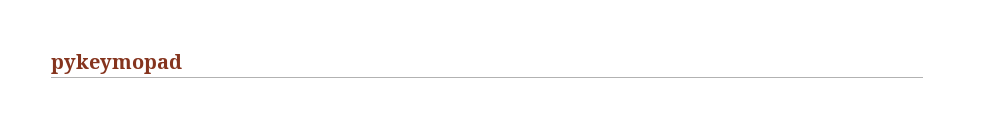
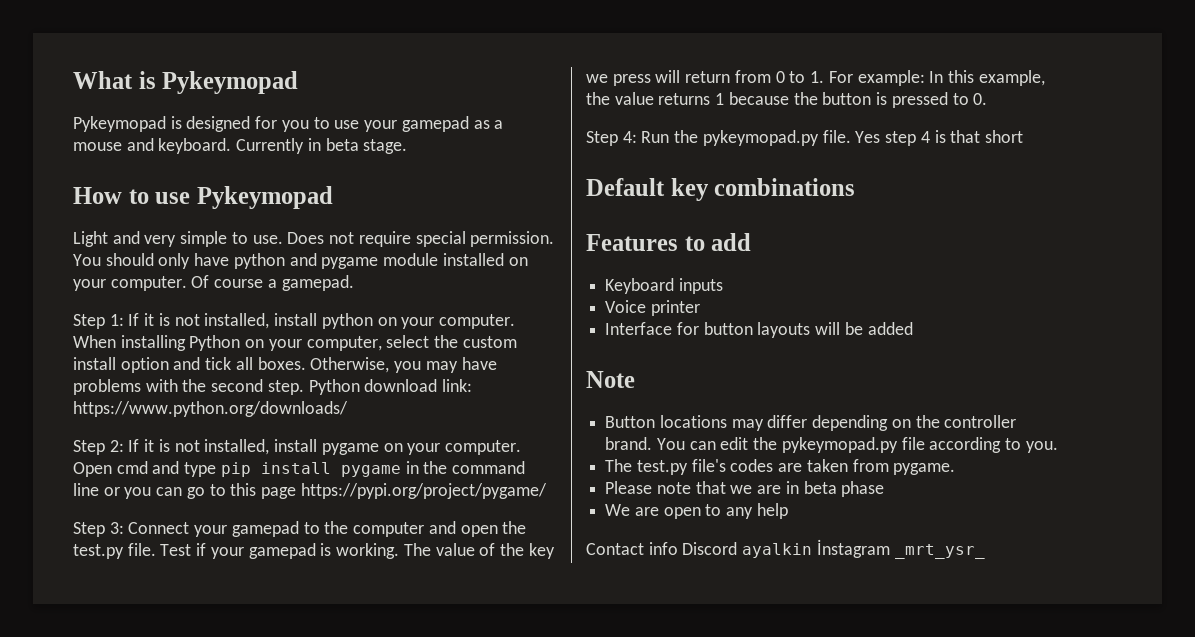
[51,54,182,74] pykeymopad -> [73,71,299,94] [73,116,504,132] [73,138,408,154] [73,186,333,209] [73,231,555,247] [73,253,528,269] [73,275,354,291] [73,313,515,329] [73,335,517,351] [73,357,497,373] [73,379,473,395] [73,401,348,417] [73,439,521,455] [73,461,526,477] [73,483,547,499] [73,521,527,537] [73,543,555,559] [586,70,1045,86] [586,92,988,108] [586,130,1023,146] [586,178,856,201] [586,233,752,251] [605,278,723,294] [605,300,700,316] [605,322,913,338] [586,371,635,388] [605,415,1017,431] [605,437,1058,453] [605,459,956,475] [605,481,885,497] [605,503,788,519] [586,539,985,559] What is Pykeymopad // Pykeymopad is designed for you to use your gamepad as a mouse and keyboard. Currently in beta stage. // How to use Pykeymopad // Light and very simple to use. Does not require special permission. You should only have python and pygame module installed on your computer. Of course a gamepad. // Step 1: If it is not installed, install python on your computer. When installing Python on your computer, select the custom install option and tick all boxes. Otherwise, you may have problems with the second step. Python download link: https://www.python.org/downloads/ // Step 2: If it is not installed, install pygame on your computer. Open cmd and type pip install pygame in the command line or you can go to this page https://pypi.org/project/pygame/ // Step 3: Connect your gamepad to the computer and open the test.py file. Test if your gamepad is working. The value of the key we press will return from 0 to 1. For example: In this example, the value returns 1 because the button is pressed to 0. // Step 4: Run the pykeymopad.py file. Yes step 4 is that short // Default key combinations // Features to add // Keyboard inputs // Voice printer // Interface for button layouts will be added // Note // Button locations may differ depending on the controller brand. You can edit the pykeymopad.py file according to you. // The test.py file's codes are taken from pygame. // Please note that we are in beta phase // We are open to any help // Contact info Discord ayalkin İnstagram _mrt_ysr_

